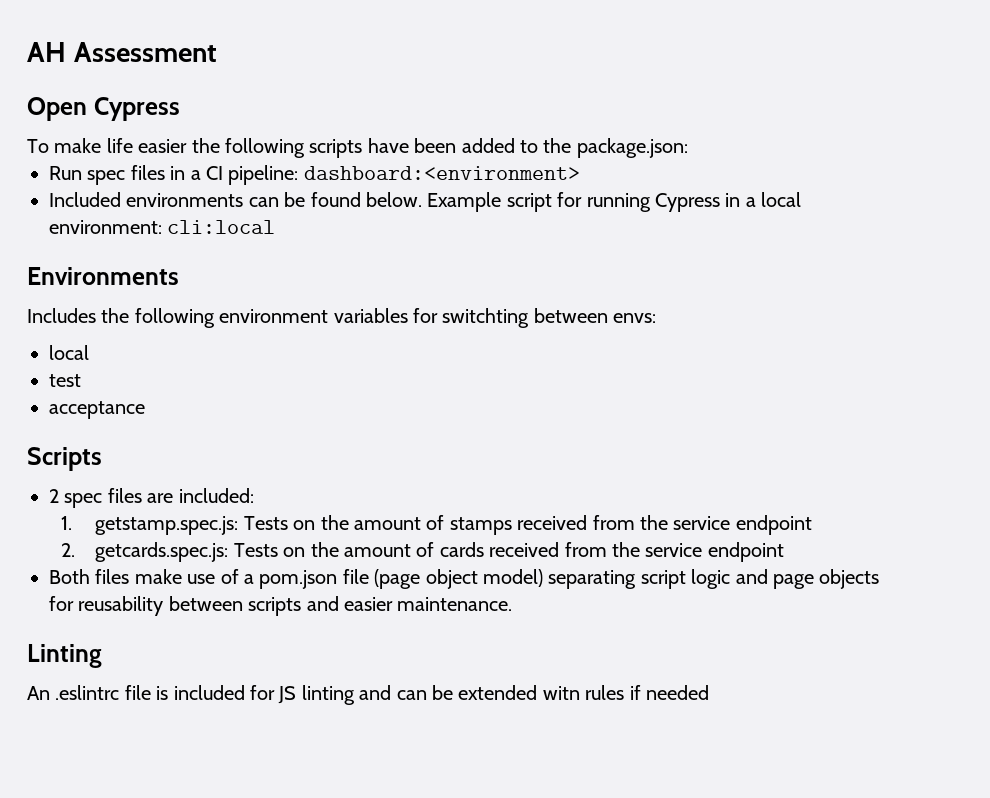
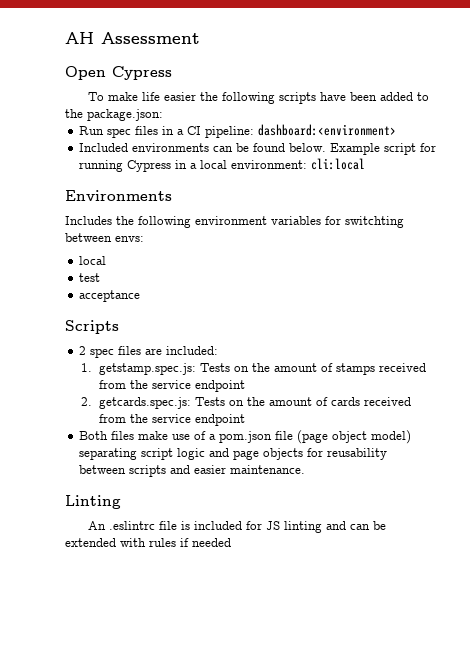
[542,686,580,700] witn -> [120,538,146,547] with

